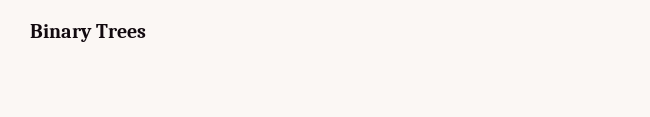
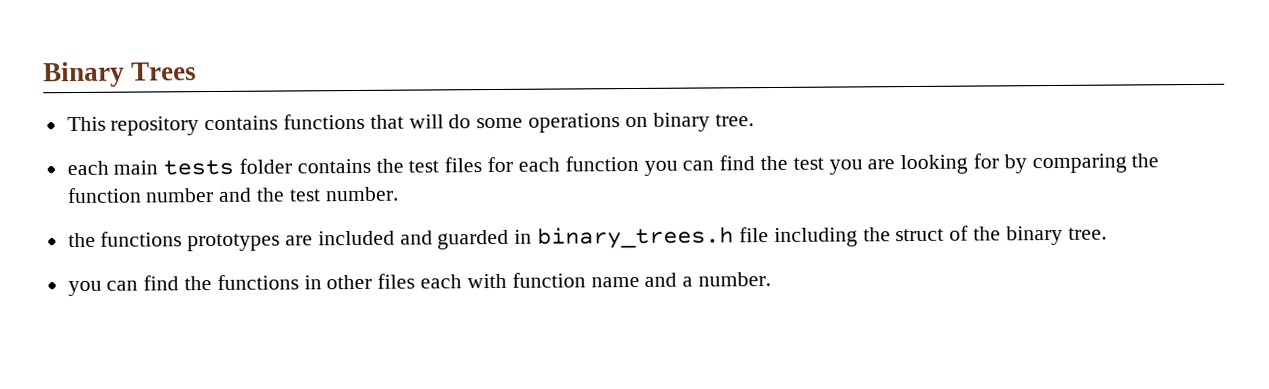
(147, 31) none -> [66,112,754,136] [66,153,1160,176] [66,186,399,204] [67,225,1107,252] [67,272,771,297] // This repository contains functions that will do some operations on binary tree. // each main tests folder contains the test files for each function you can find the test you are looking for by comparing the function number and the test number. // the functions prototypes are included and guarded in binary_trees.h file including the struct of the binary tree. // you can find the functions in other files each with function name and a number.

